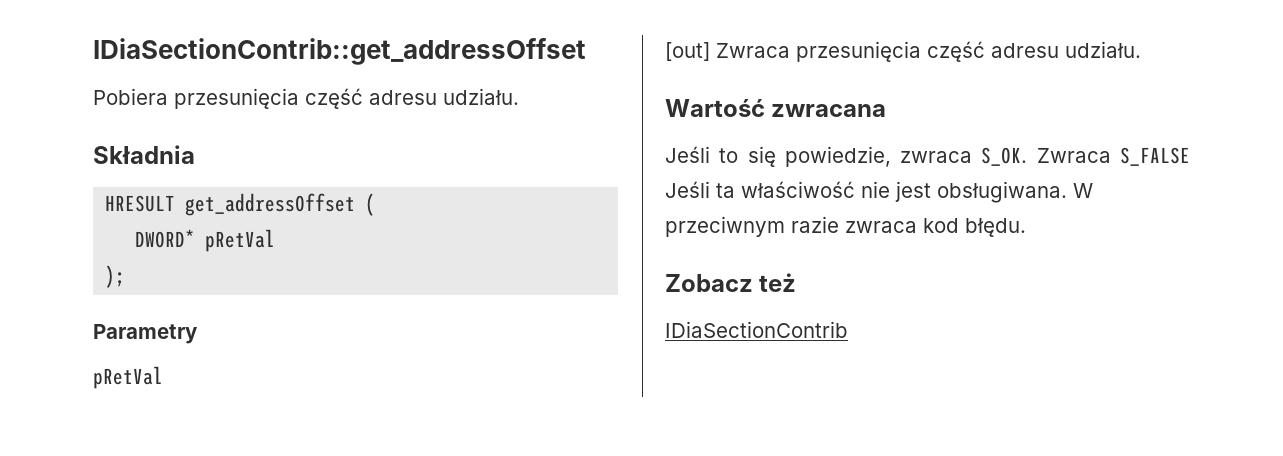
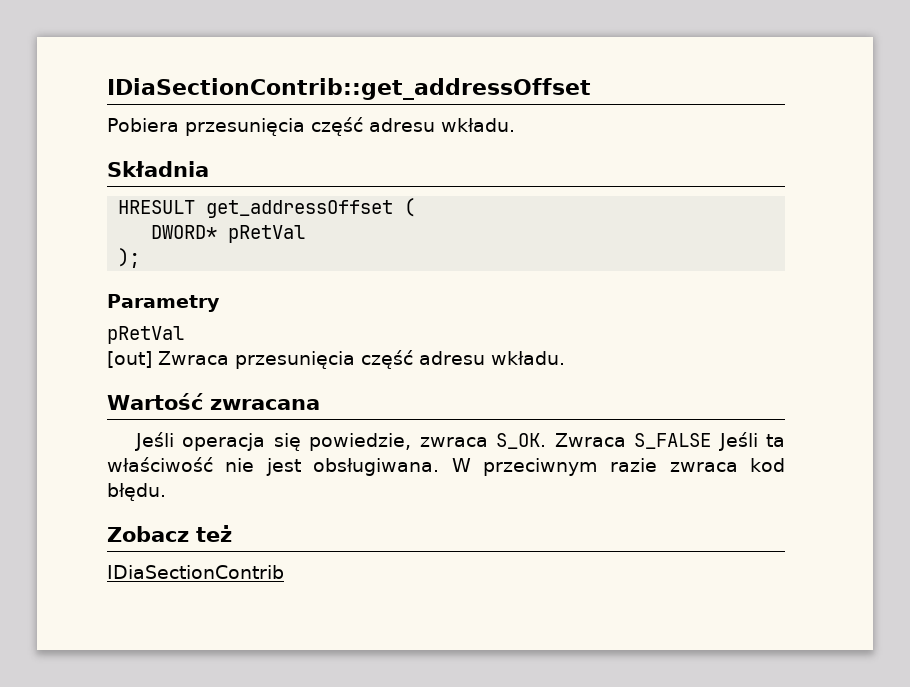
[443,88,519,105] udziału. -> [440,118,515,132] wkładu.
[1065,41,1141,58] udziału. -> [491,351,565,365] wkładu.
[719,148,739,163] to -> [182,433,266,451] operacja

